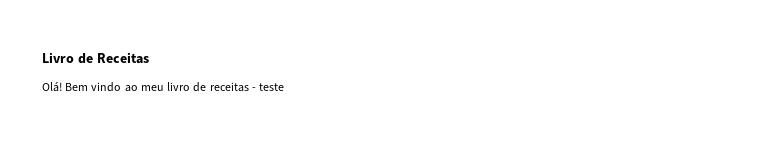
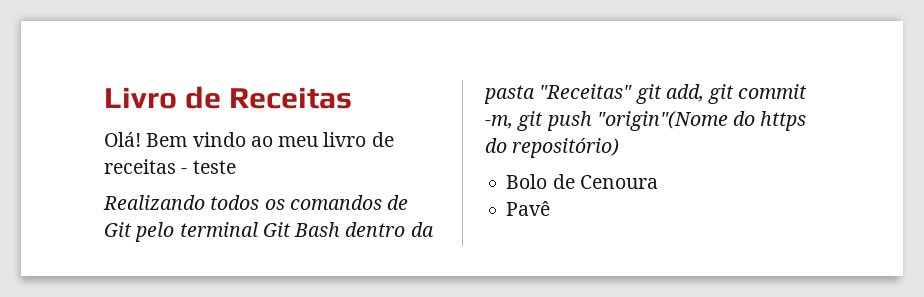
(285, 87) none -> [103,195,409,210] [104,222,434,242] [484,84,808,104] [485,111,807,131] [485,138,620,158] [506,174,658,189] [506,201,551,216] // Realizando todos os comandos de Git pelo terminal Git Bash dentro da pasta "Receitas" git add, git commit -m, git push "origin"(Nome do https do repositório) // Bolo de Cenoura // Pavê

